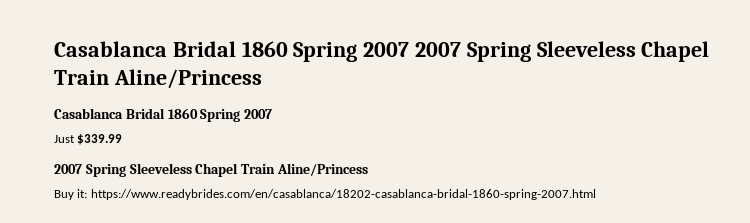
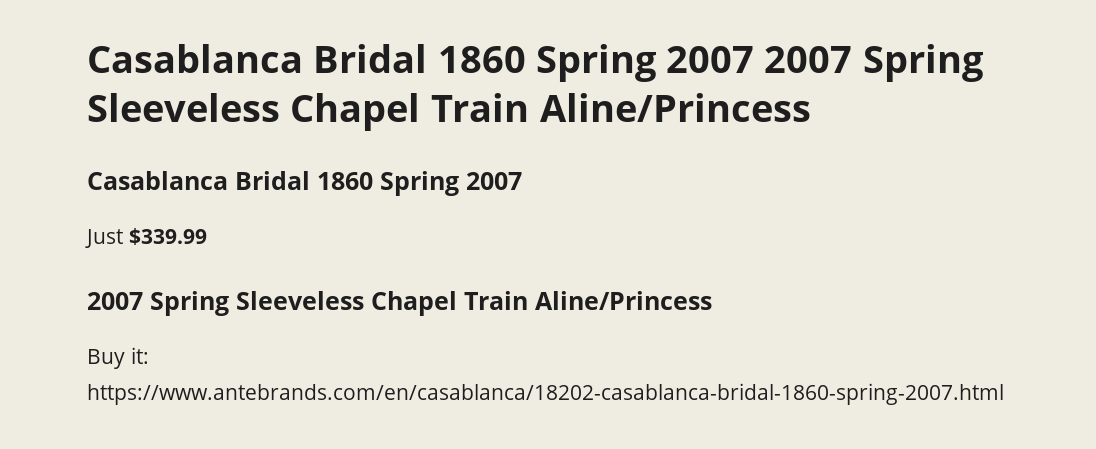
[90,189,596,200] https://www.readybrides.com/en/casablanca/18202-casablanca-bridal-1860-spring-2007.html -> [87,383,1004,405] https://www.antebrands.com/en/casablanca/18202-casablanca-bridal-1860-spring-2007.html

